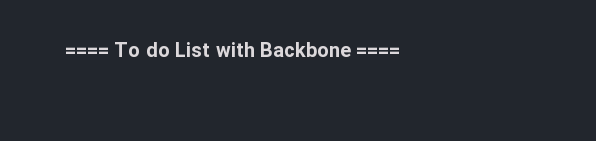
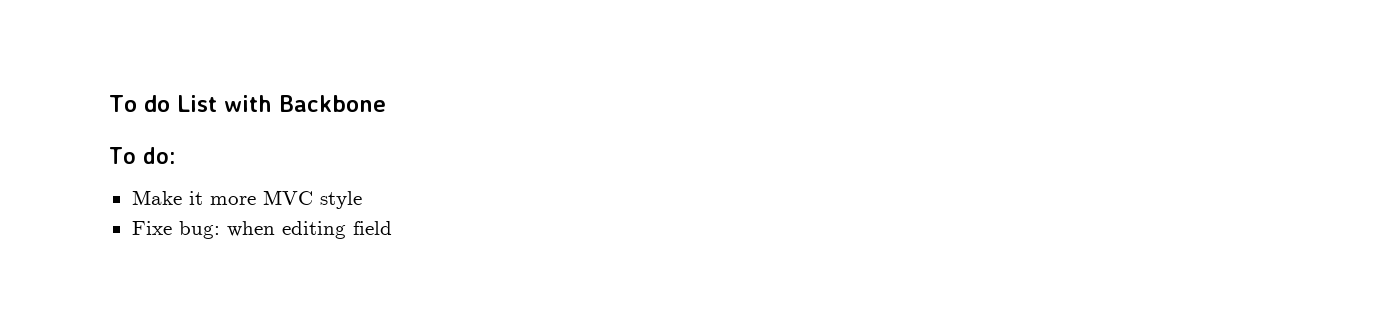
[65,47,109,57] ==== -> (109, 103) none
[356,47,401,57] ==== -> [109,147,176,164] [131,190,362,209] [131,221,392,239] // To do: // Make it more MVC style // Fixe bug: when editing field

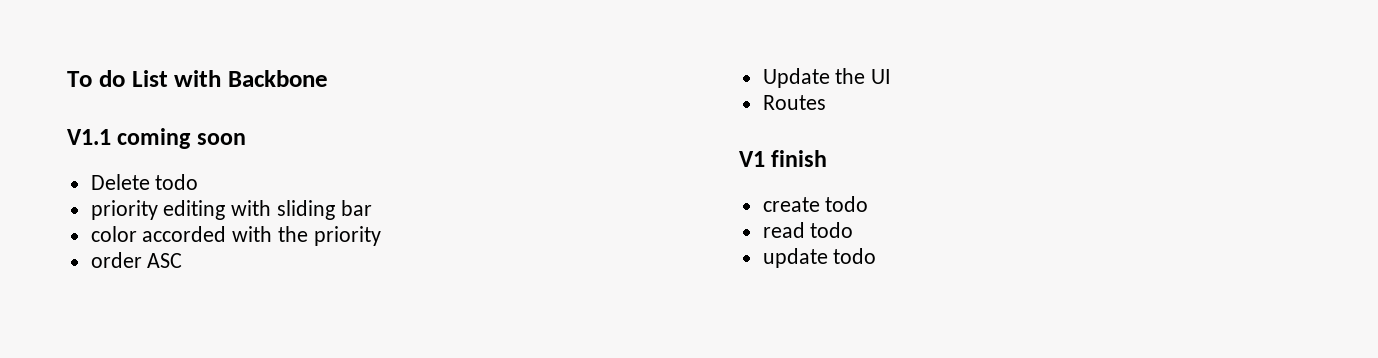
[109,147,176,164] [131,190,362,209] [131,221,392,239] To do: // Make it more MVC style // Fixe bug: when editing field -> [67,128,246,149] [90,174,199,190] [90,200,372,220] [90,226,381,246] [90,252,183,268] [762,68,892,88] [762,95,826,110] [739,150,828,167] [762,196,869,212] [762,222,854,238] [762,248,877,268] V1.1 coming soon // Delete todo // priority editing with sliding bar // color accorded with the priority // order ASC // Update the UI // Routes // V1 finish // create todo // read todo // update todo

